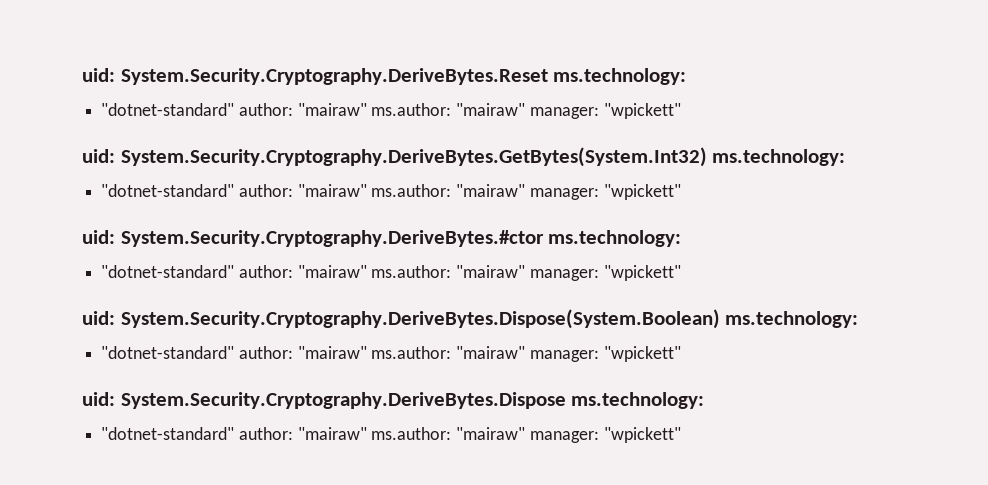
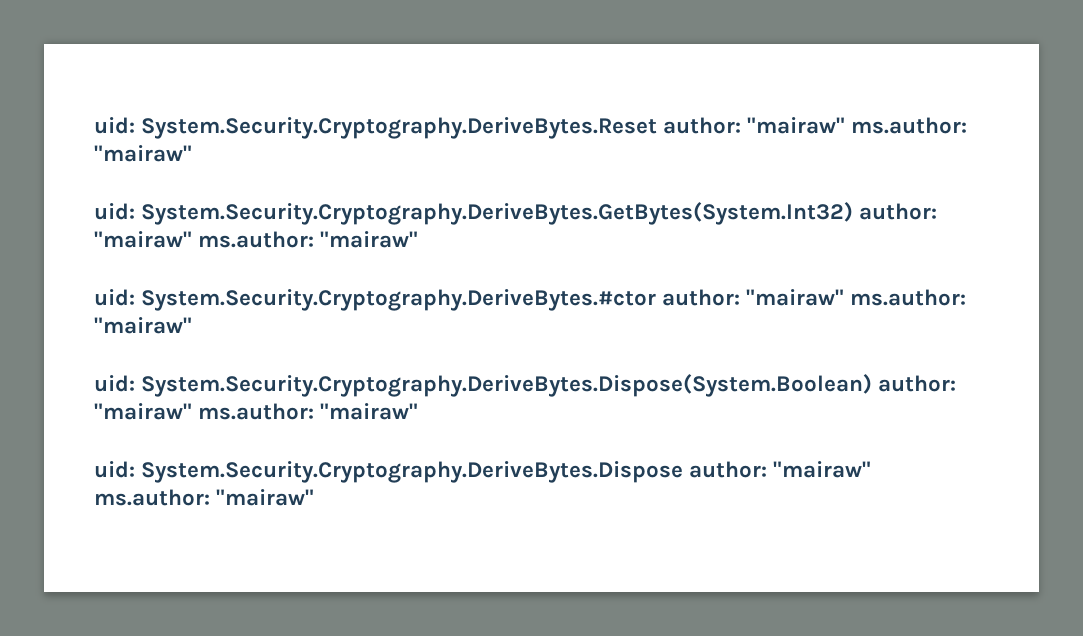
[553,68,687,85] [101,103,681,119] ms.technology: // "dotnet-standard" author: "mairaw" ms.author: "mairaw" manager: "wpickett" -> [663,117,968,134] [94,145,192,162] author: "mairaw" ms.author: "mairaw"
[712,149,846,166] [101,184,681,200] ms.technology: // "dotnet-standard" author: "mairaw" ms.author: "mairaw" manager: "wpickett" -> [859,203,938,220] [94,231,419,248] author: "mairaw" ms.author: "mairaw"
[548,230,682,247] [101,265,681,281] ms.technology: // "dotnet-standard" author: "mairaw" ms.author: "mairaw" manager: "wpickett" -> [662,289,967,306] [94,317,192,334] author: "mairaw" ms.author: "mairaw"
[725,311,859,328] [101,346,681,362] ms.technology: // "dotnet-standard" author: "mairaw" ms.author: "mairaw" manager: "wpickett" -> [878,375,957,392] [94,403,419,420] author: "mairaw" ms.author: "mairaw"
[571,392,705,409] [101,427,681,443] ms.technology: // "dotnet-standard" author: "mairaw" ms.author: "mairaw" manager: "wpickett" -> [689,461,872,478] [94,489,315,506] author: "mairaw" ms.author: "mairaw"

